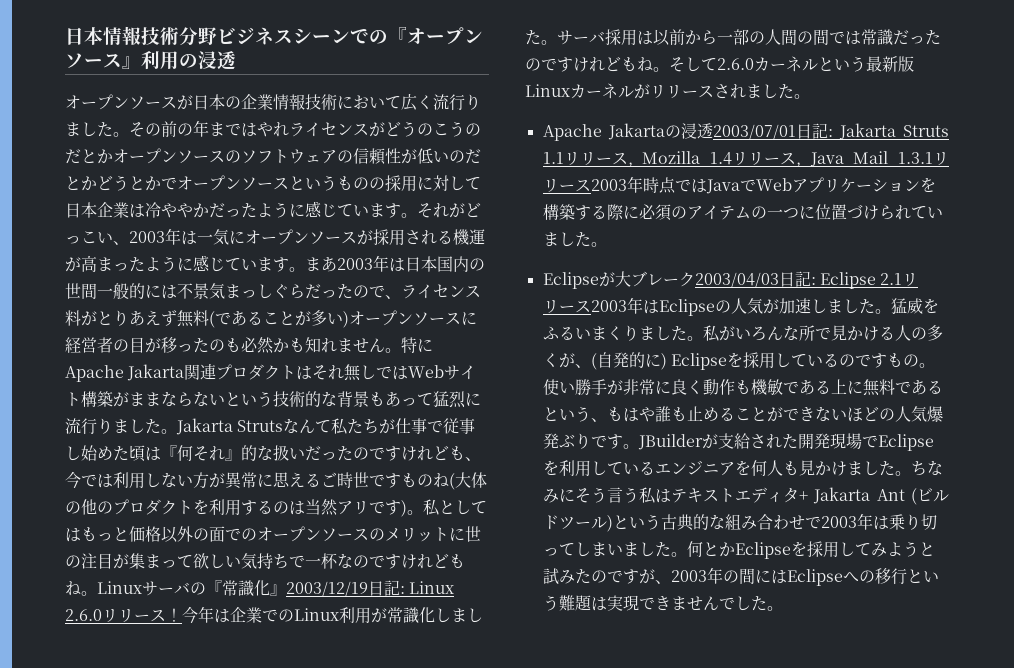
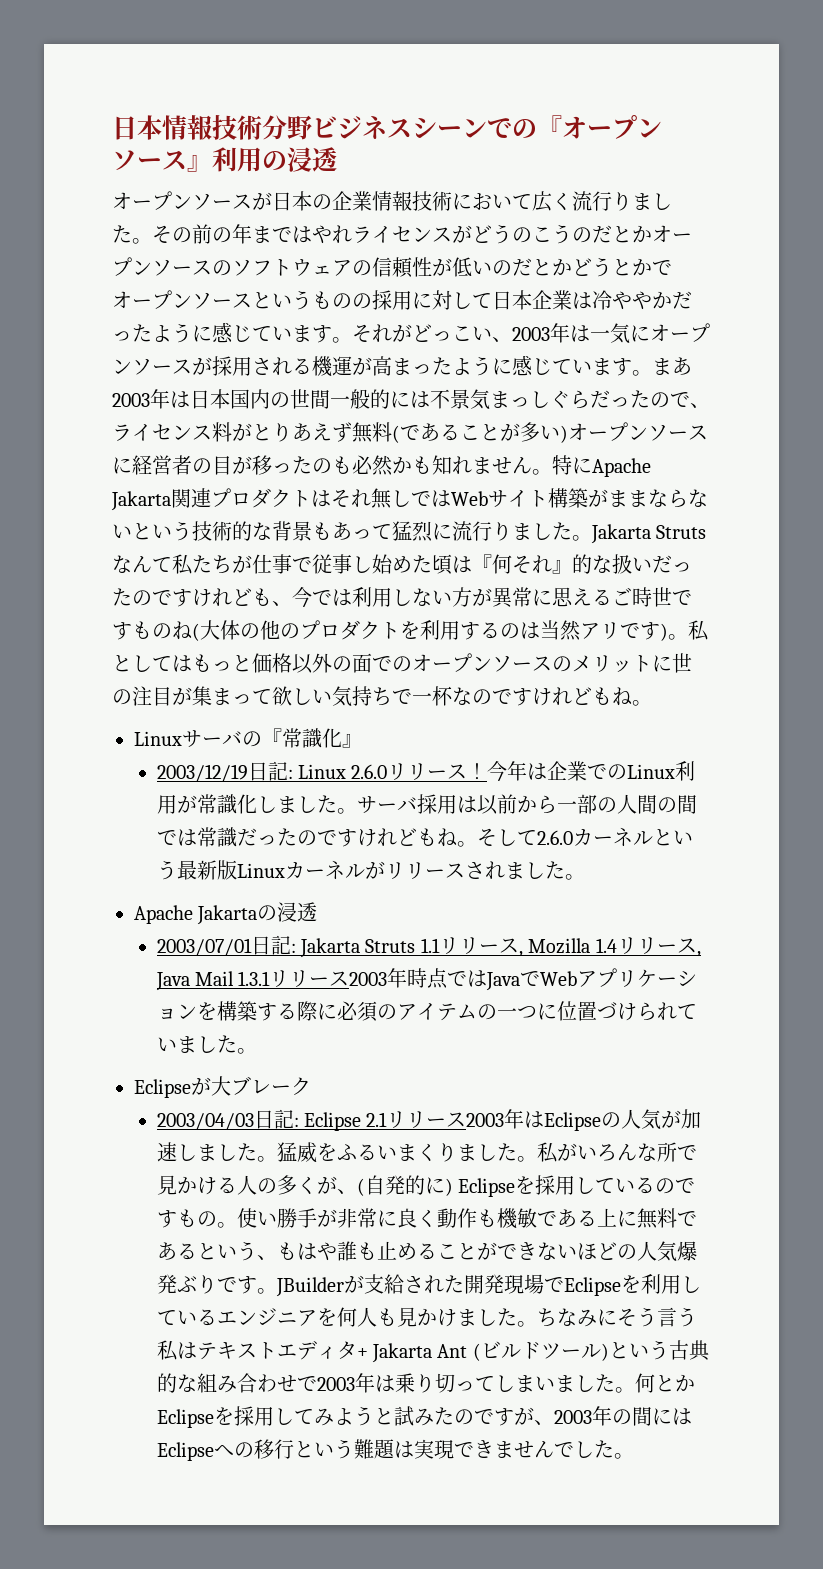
(97, 593) none -> (652, 703) //
(286, 590) none -> (362, 741) //
(713, 131) none -> (318, 912) //
(695, 279) none -> (311, 1086) //

